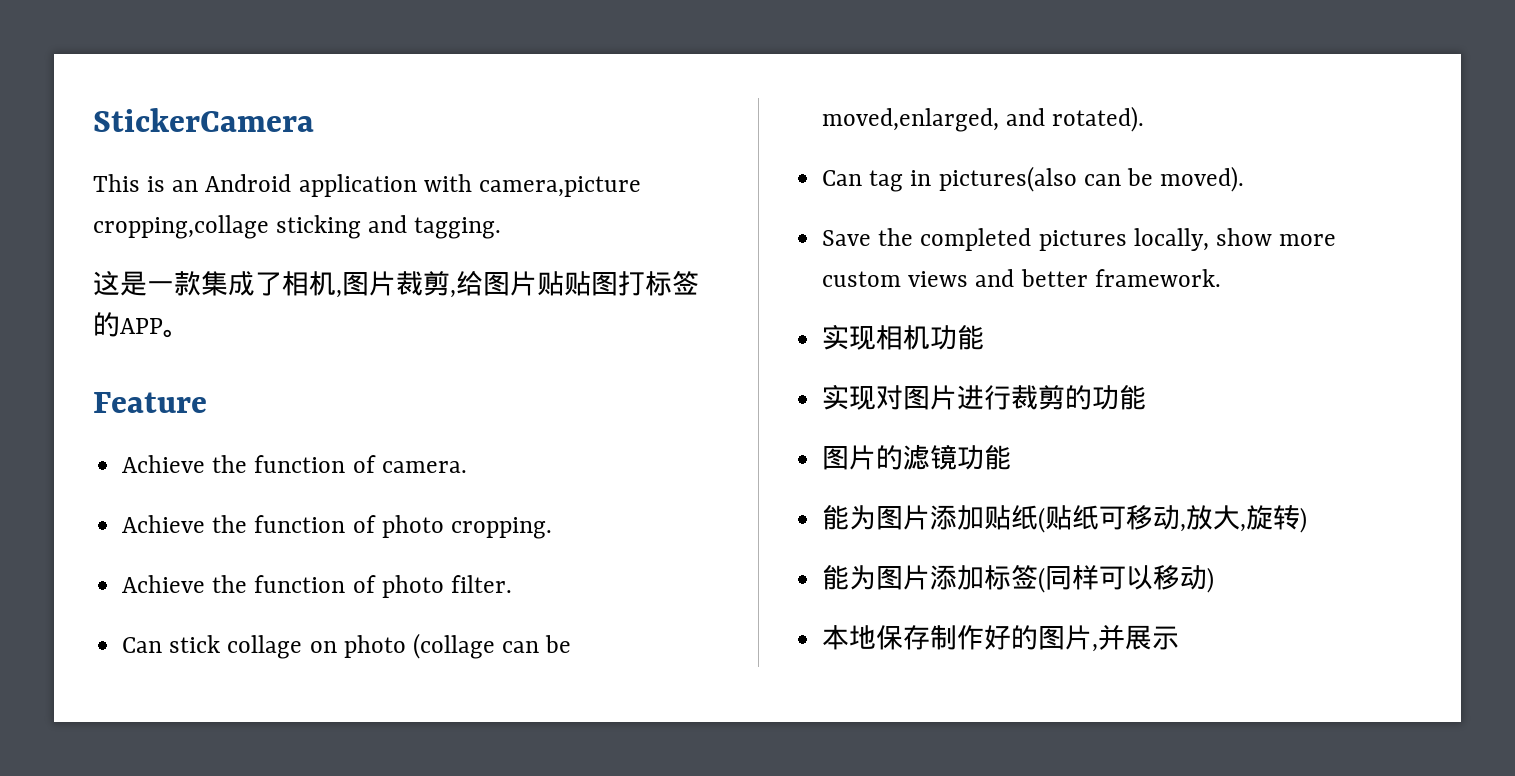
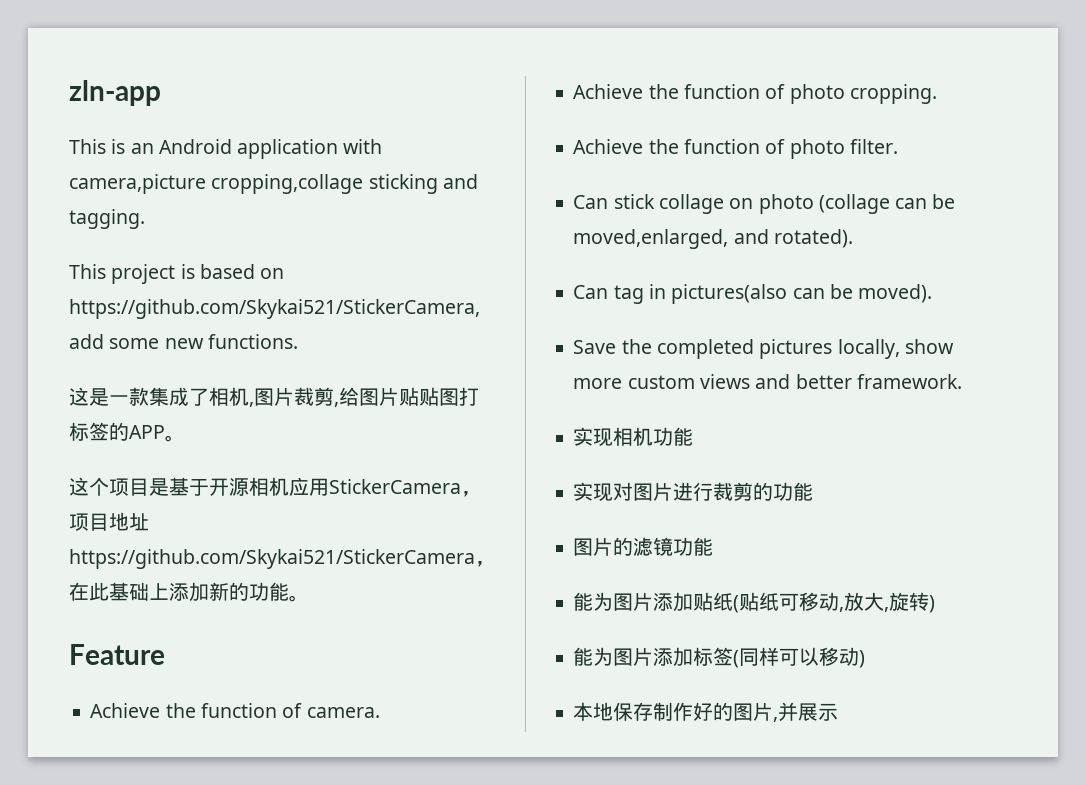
[93,108,314,132] StickerCamera -> [69,80,161,106] zln-app
(502, 228) none -> [69,264,285,284] [69,299,480,319] [69,334,298,349] // This project is based on https://github.com/Skykai521/StickerCamera, add some new functions.
(190, 333) none -> [69,477,481,497] [69,512,149,531] [69,549,495,569] [69,582,309,602] // 这个项目是基于开源相机应用StickerCamera，项目地址https://github.com/Skykai521/StickerCamera，在此基础上添加新的功能。

